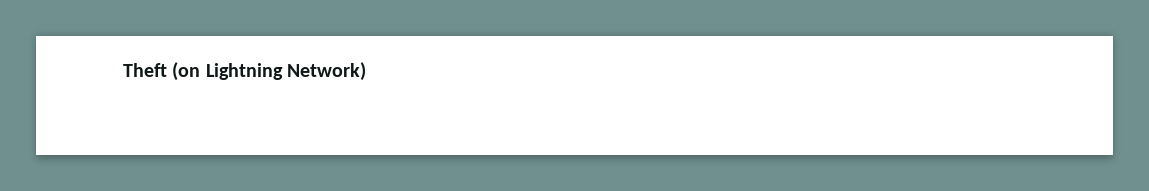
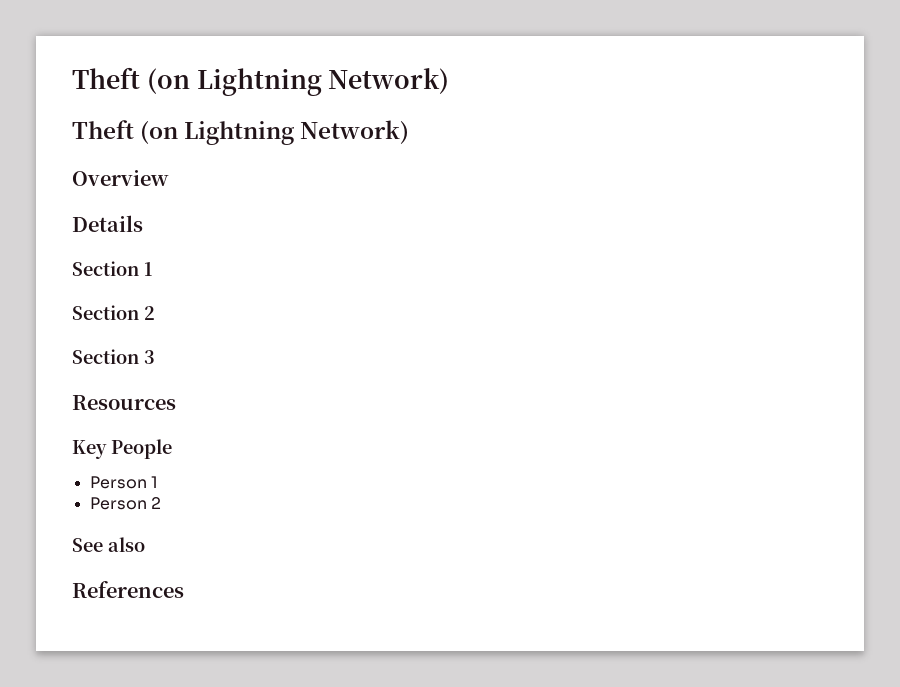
[123,62,366,81] Theft (on Lightning Network) -> [72,67,450,96] [72,120,410,145] [72,170,169,186] [72,215,143,232] [72,261,152,276] [72,305,155,320] [72,349,155,364] [72,395,176,410] [72,439,172,459] [89,476,158,489] [89,497,161,510] [72,537,145,552] [72,581,184,598] Theft (on Lightning Network) // Theft (on Lightning Network) // Overview // Details // Section 1 // Section 2 // Section 3 // Resources // Key People // Person 1 // Person 2 // See also // References

